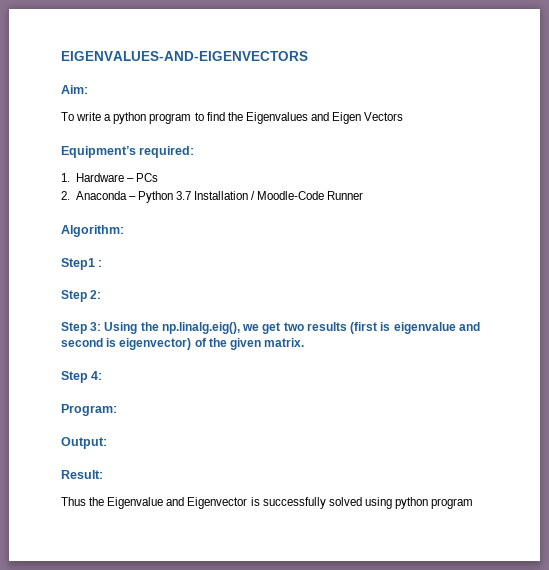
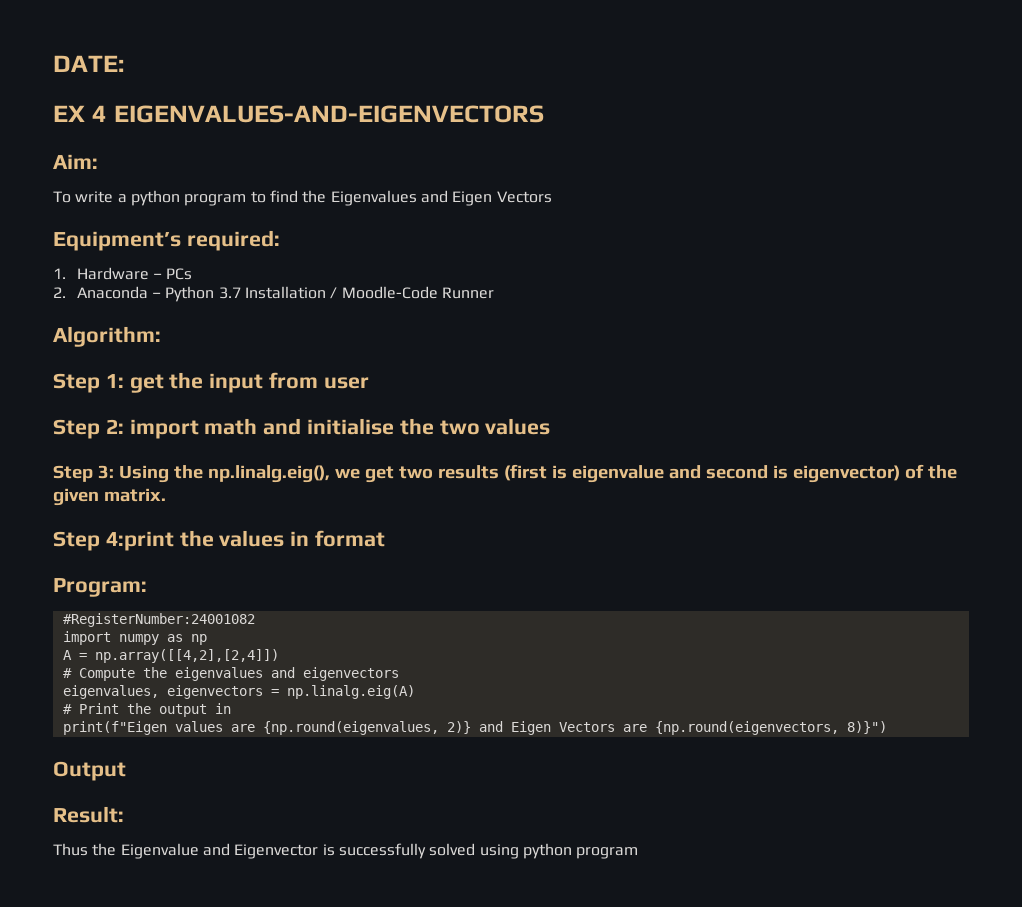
(61, 56) none -> [53,55,124,72] [53,105,107,122] DATE: // EX 4
[61,258,103,270] [61,290,102,302] Step1 : // Step 2: -> [53,372,369,393] [53,418,551,439] Step 1: get the input from user // Step 2: import math and initialise the two values
[91,371,103,380] [61,404,117,416] [61,437,107,449] 4: // Program: // Output: -> [105,530,386,551] [53,578,147,597] [62,613,255,627] [62,631,207,645] [62,649,279,663] [62,667,399,681] [62,685,415,699] [62,703,231,717] [62,721,887,735] [53,761,126,781] 4:print the values in format // Program: // #RegisterNumber:24001082 // import numpy as np // A = np.array([[4,2],[2,4]]) // # Compute the eigenvalues and eigenvectors // eigenvalues, eigenvectors = np.linalg.eig(A) // # Print the output in // print(f"Eigen values are {np.round(eigenvalues, 2)} and Eigen Vectors are {np.round(eigenvectors, 8)}") // Output

